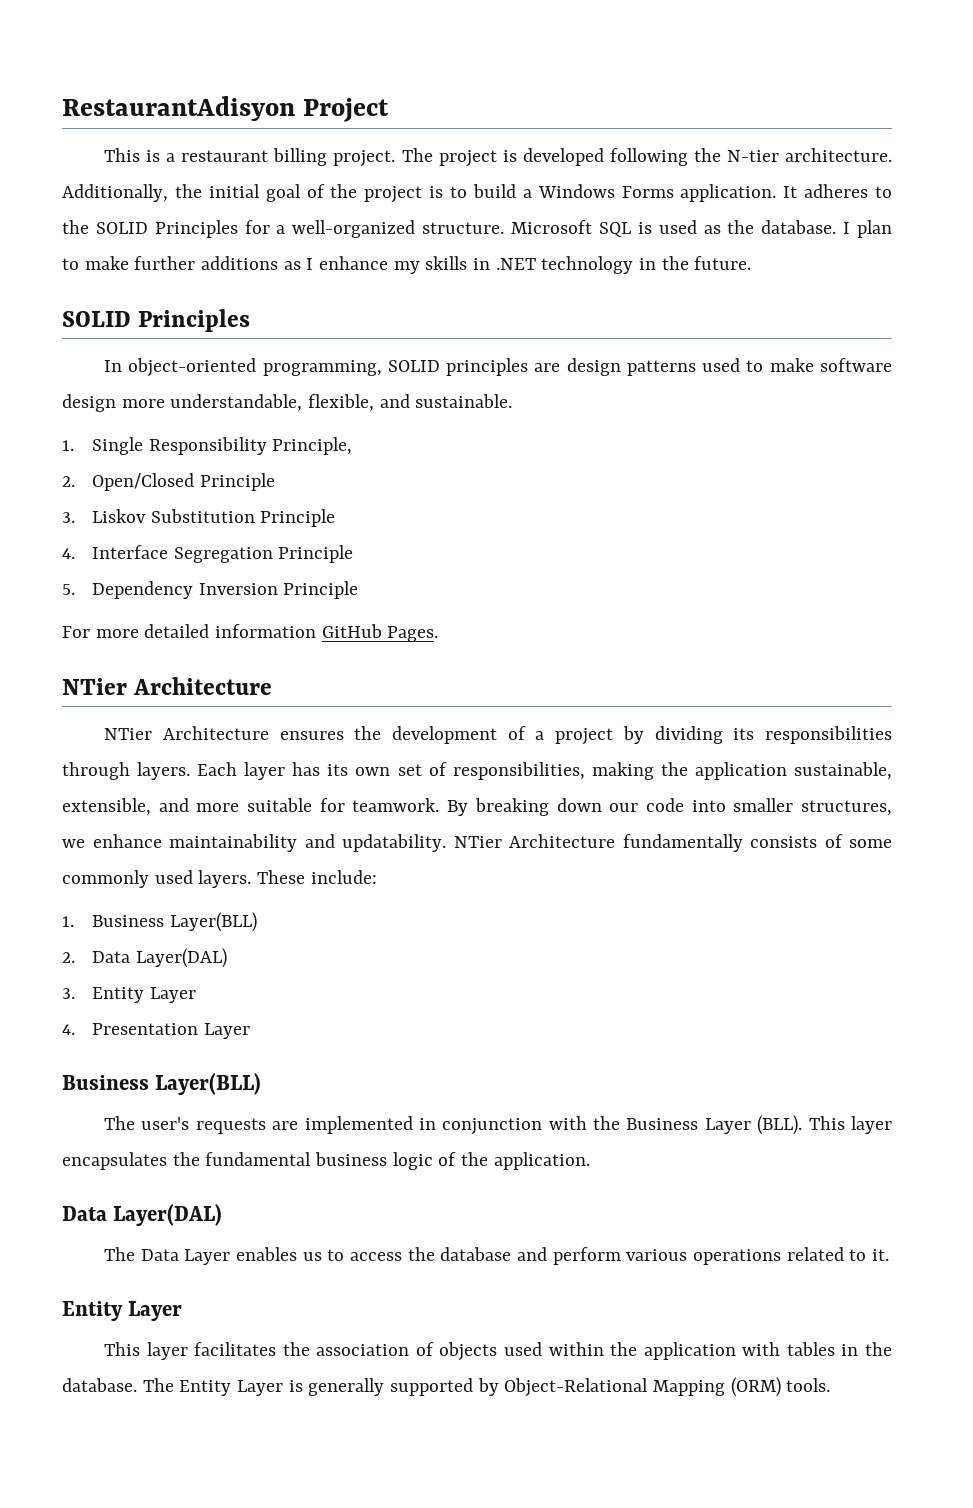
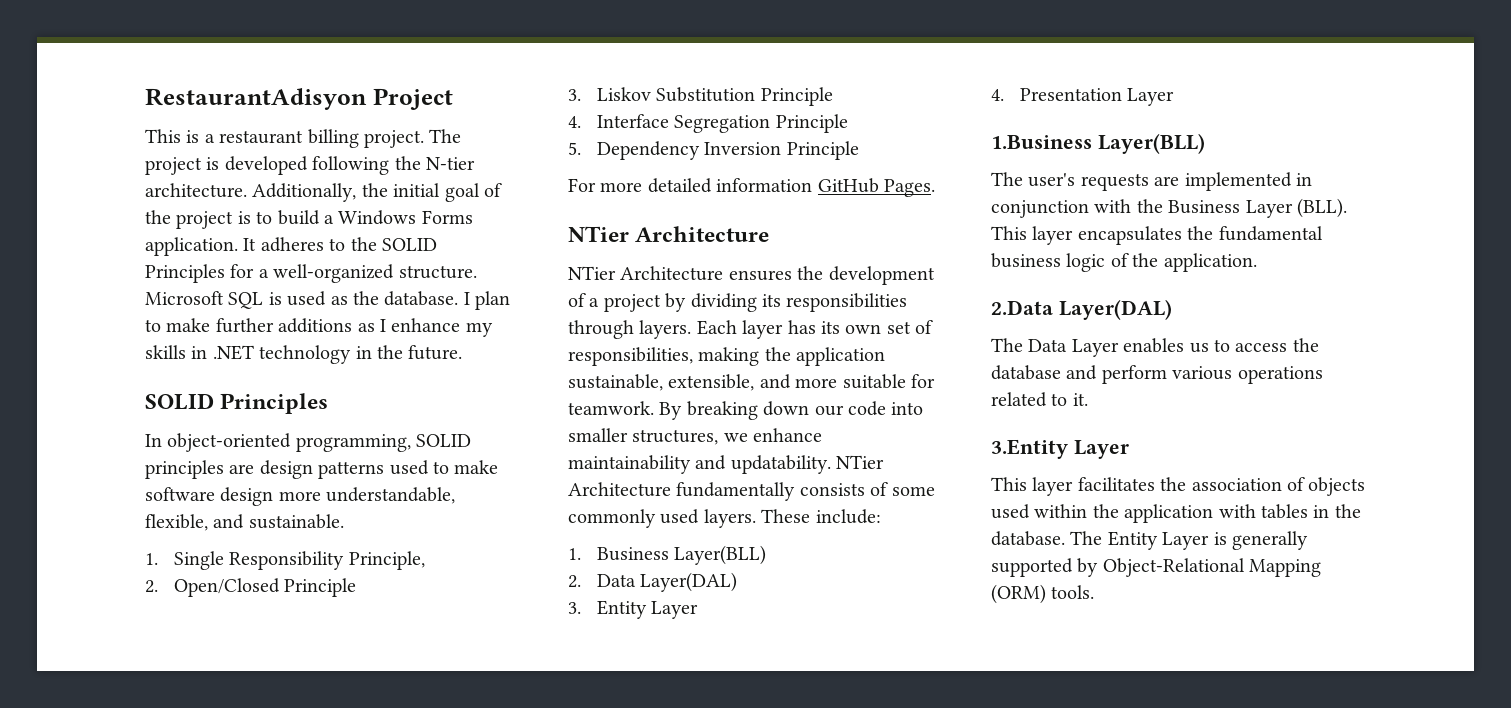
[62,1075,149,1090] Business -> [991,135,1092,149] 1.Business
[62,1206,107,1221] Data -> [991,300,1053,315] 2.Data
[62,1301,123,1321] Entity -> [991,439,1068,459] 3.Entity

